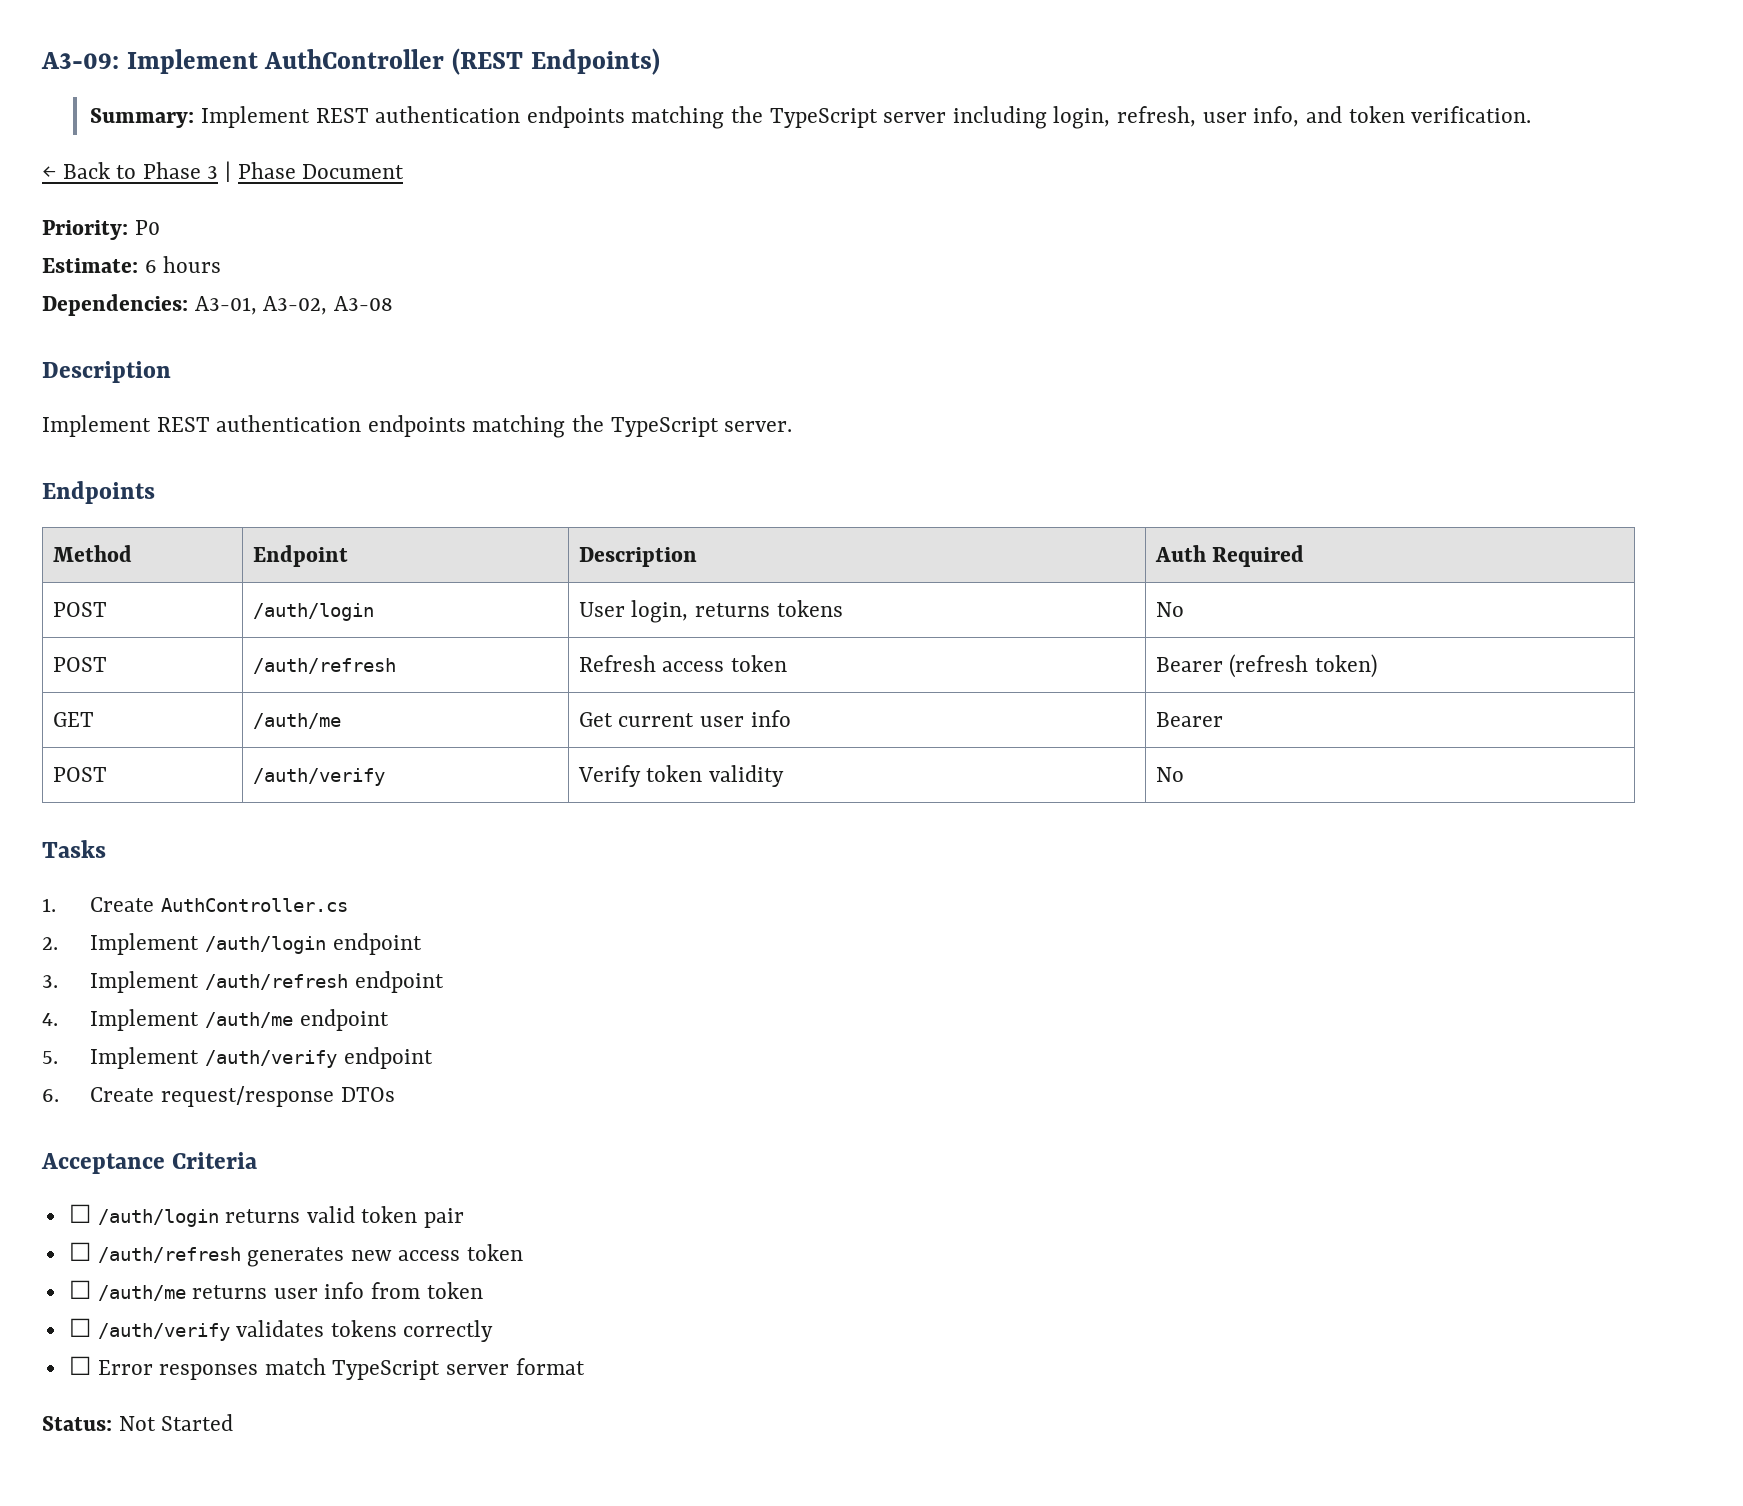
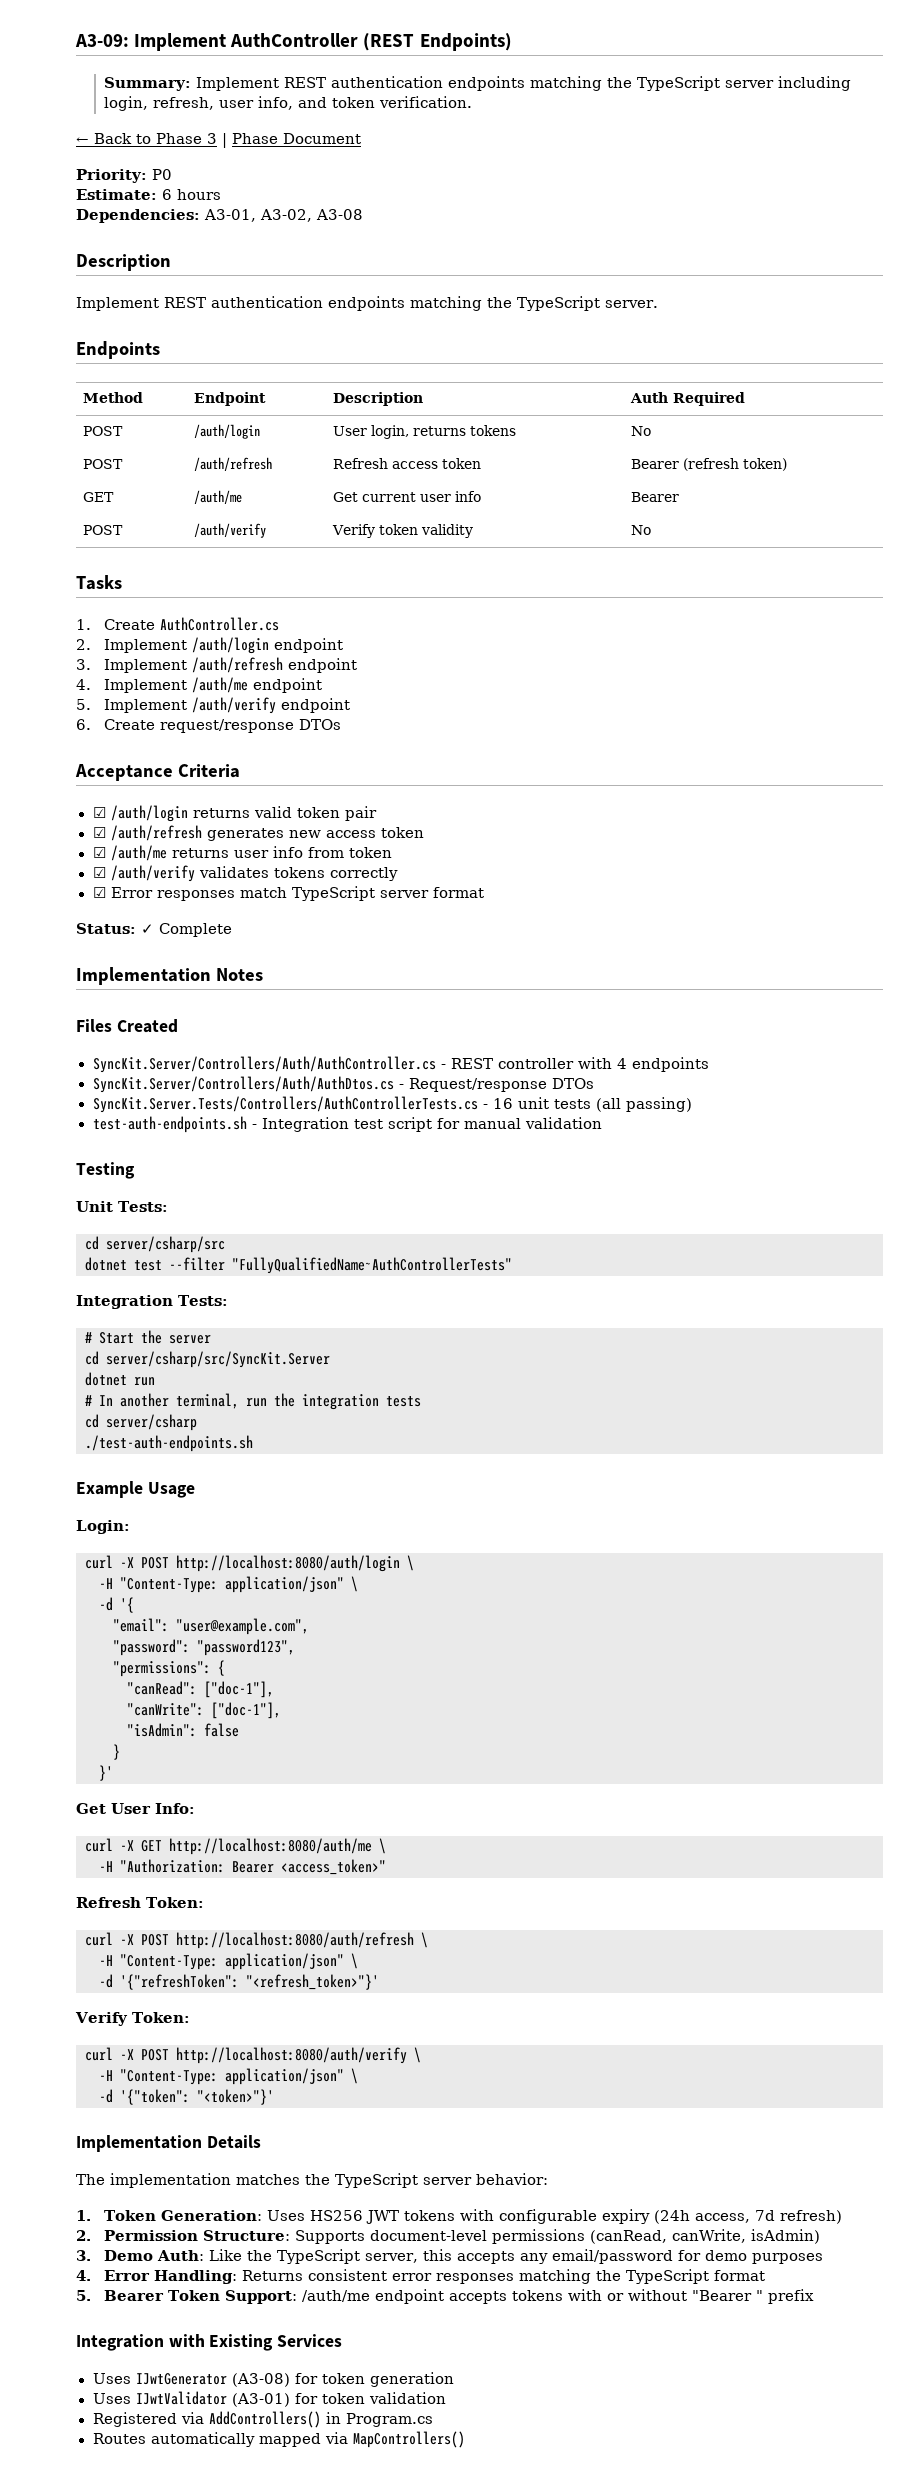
[68,1204,91,1223] ☐ -> [92,807,106,818] ☑
[68,1242,91,1261] ☐ -> [92,827,106,838] ☑
[68,1280,91,1299] ☐ -> [92,847,106,858] ☑
[68,1318,91,1337] ☐ -> [92,867,106,878] ☑
[68,1356,91,1375] ☐ -> [92,887,106,898] ☑
[118,1414,234,1431] Not Started -> [141,923,232,937] [76,967,263,985] [76,1019,178,1033] [92,1056,709,1073] [92,1076,594,1093] [92,1096,692,1113] [92,1116,602,1133] [76,1162,135,1179] [76,1201,168,1212] [85,1236,225,1253] [85,1257,512,1274] [76,1295,228,1309] [85,1330,211,1344] [85,1351,330,1368] [85,1372,155,1386] [85,1393,421,1410] [85,1414,197,1431] [85,1435,253,1452] [76,1481,195,1498] [76,1520,130,1534] [85,1555,414,1572] [99,1576,358,1593] [99,1597,134,1613] [113,1618,309,1635] [113,1639,295,1656] [113,1660,225,1677] [127,1681,274,1698] [127,1702,281,1719] [127,1723,239,1737] [113,1744,120,1760] [99,1765,113,1781] [76,1803,195,1814] [85,1838,386,1855] [99,1859,386,1875] [76,1897,204,1908] [85,1932,428,1949] [99,1953,358,1970] [99,1974,379,1990] [75,2012,190,2026] [85,2047,421,2064] [99,2068,358,2085] [99,2089,274,2105] [76,2135,261,2152] [76,2173,548,2188] [76,2209,843,2224] [76,2229,821,2244] [76,2249,824,2264] [76,2269,766,2284] [76,2289,815,2304] [76,2334,343,2351] [92,2372,454,2387] [92,2391,446,2407] [92,2411,433,2428] [92,2431,465,2448] ✓ Complete // Implementation Notes // Files Created // SyncKit.Server/Controllers/Auth/AuthController.cs - REST controller with 4 endpoints // SyncKit.Server/Controllers/Auth/AuthDtos.cs - Request/response DTOs // SyncKit.Server.Tests/Controllers/AuthControllerTests.cs - 16 unit tests (all passing) // test-auth-endpoints.sh - Integration test script for manual validation // Testing // Unit Tests: // cd server/csharp/src // dotnet test --filter "FullyQualifiedName~AuthControllerTests" // Integration Tests: // # Start the server // cd server/csharp/src/SyncKit.Server // dotnet run // # In another terminal, run the integration tests // cd server/csharp // ./test-auth-endpoints.sh // Example Usage // Login: // curl -X POST http://localhost:8080/auth/login \ // -H "Content-Type: application/json" \ // -d '{ // "email": "user@example.com", // "password": "password123", // "permissions": { // "canRead": ["doc-1"], // "canWrite": ["doc-1"], // "isAdmin": false // } // }' // Get User Info: // curl -X GET http://localhost:8080/auth/me \ // -H "Authorization: Bearer <access_token>" // Refresh Token: // curl -X POST http://localhost:8080/auth/refresh \ // -H "Content-Type: application/json" \ // -d '{"refreshToken": "<refresh_token>"}' // Verify Token: // curl -X POST http://localhost:8080/auth/verify \ // -H "Content-Type: application/json" \ // -d '{"token": "<token>"}' // Implementation Details // The implementation matches the TypeScript server behavior: // 1. Token Generation: Uses HS256 JWT tokens with configurable expiry (24h access, 7d refresh) // 2. Permission Structure: Supports document-level permissions (canRead, canWrite, isAdmin) // 3. Demo Auth: Like the TypeScript server, this accepts any email/password for demo purposes // 4. Error Handling: Returns consistent error responses matching the TypeScript format // 5. Bearer Token Support: /auth/me endpoint accepts tokens with or without "Bearer " prefix // Integration with Existing Services // Uses IJwtGenerator (A3-08) for token generation // Uses IJwtValidator (A3-01) for token validation // Registered via AddControllers() in Program.cs // Routes automatically mapped via MapControllers()

